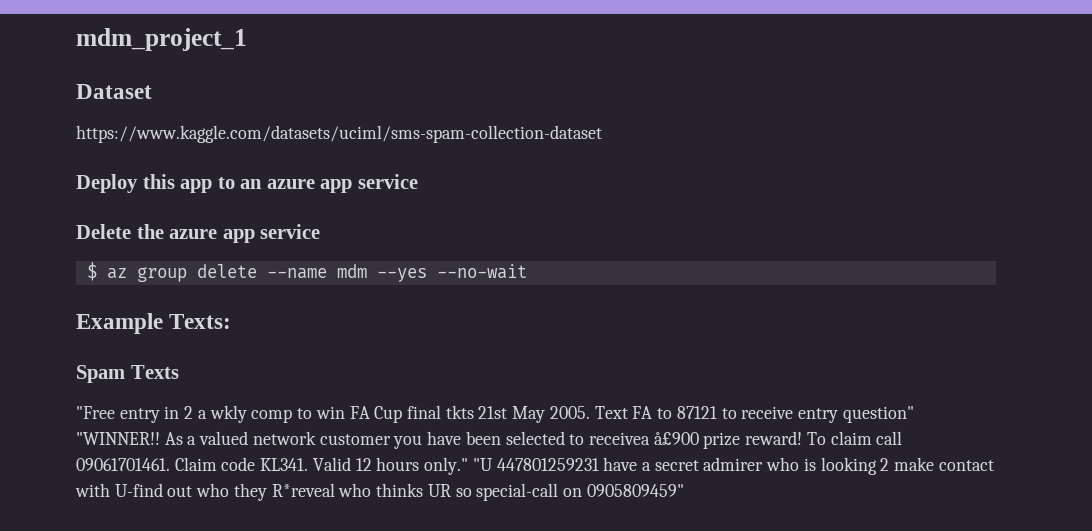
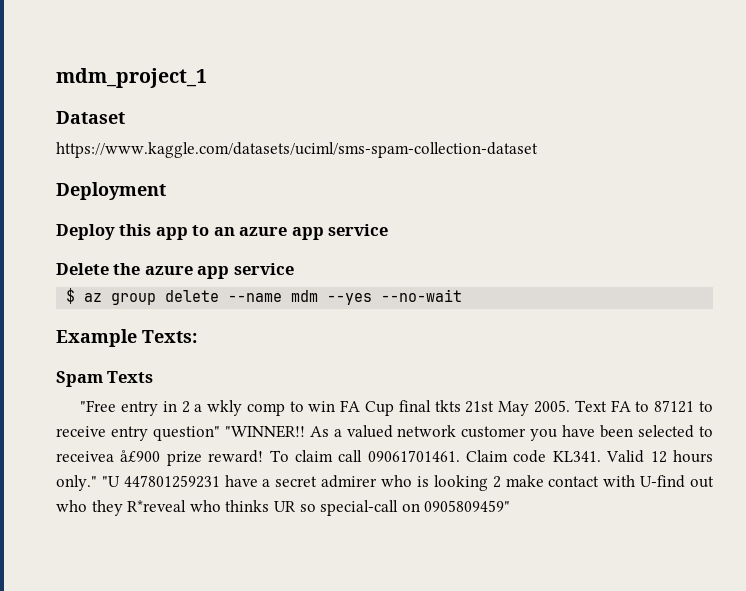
(602, 134) none -> [56,182,166,200] // Deployment

